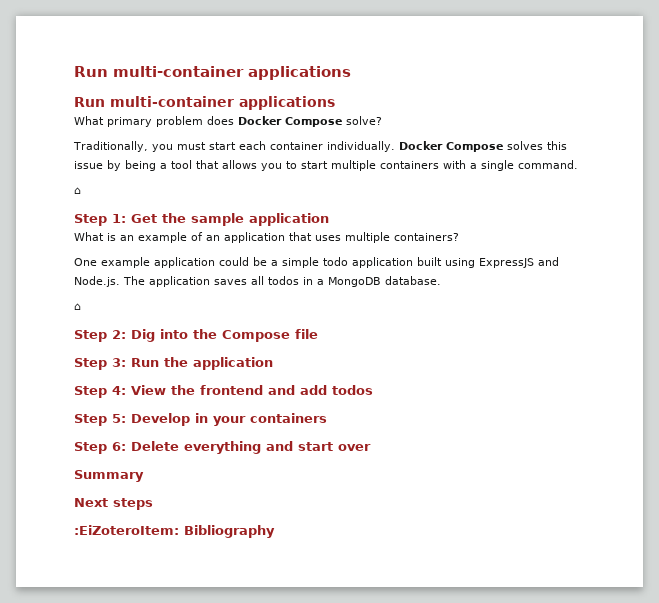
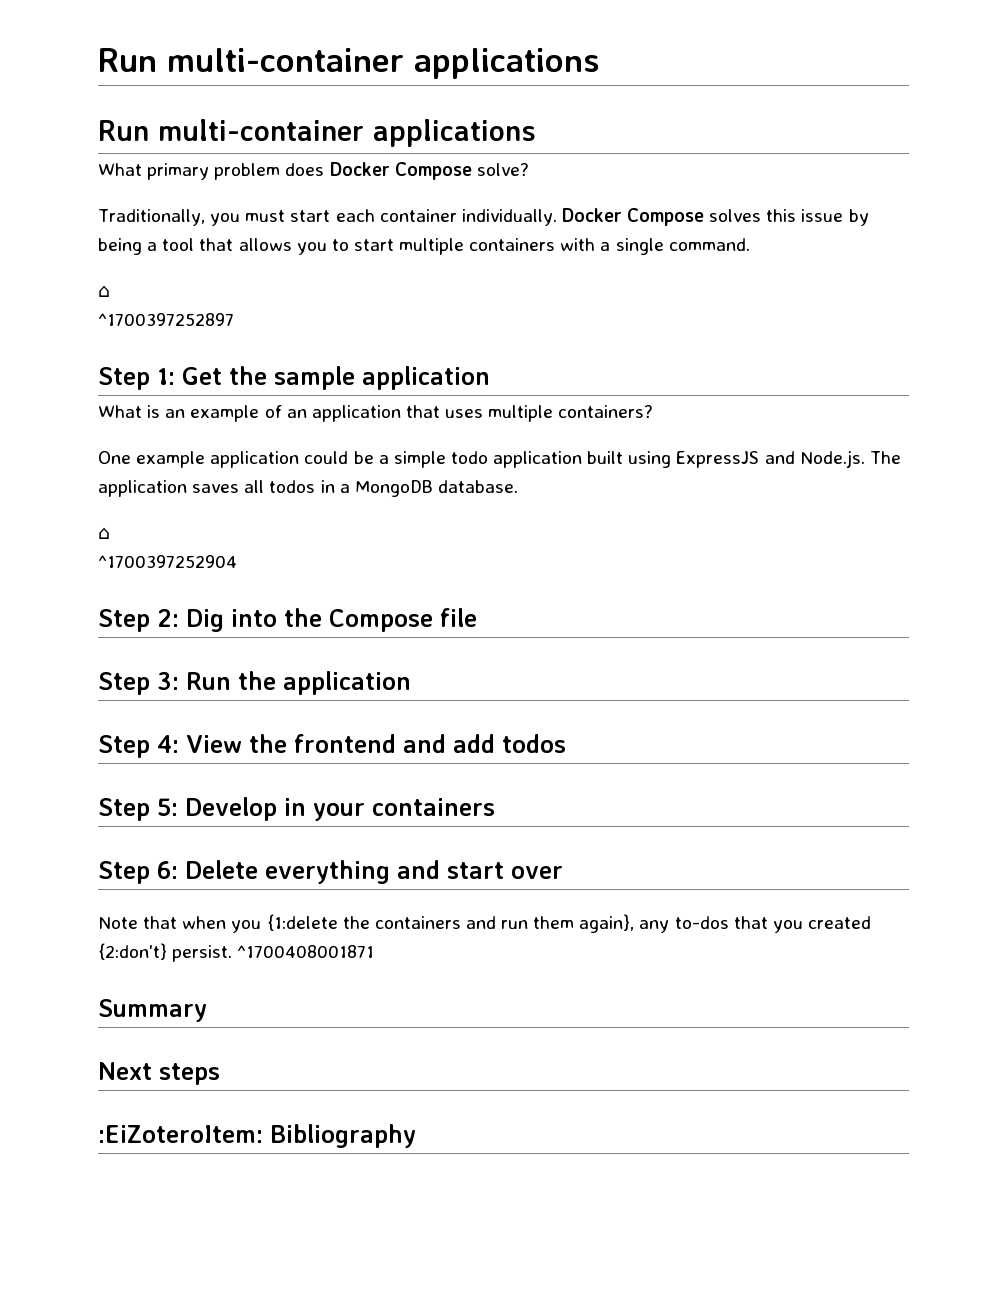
(81, 190) none -> [98,313,234,326] // ^1700397252897
(81, 306) none -> [98,555,237,568] // ^1700397252904
(371, 447) none -> [98,914,871,933] [98,943,375,962] // Note that when you {1:delete the containers and run them again}, any to-dos that you created {2:don't} persist. ^1700408001871

